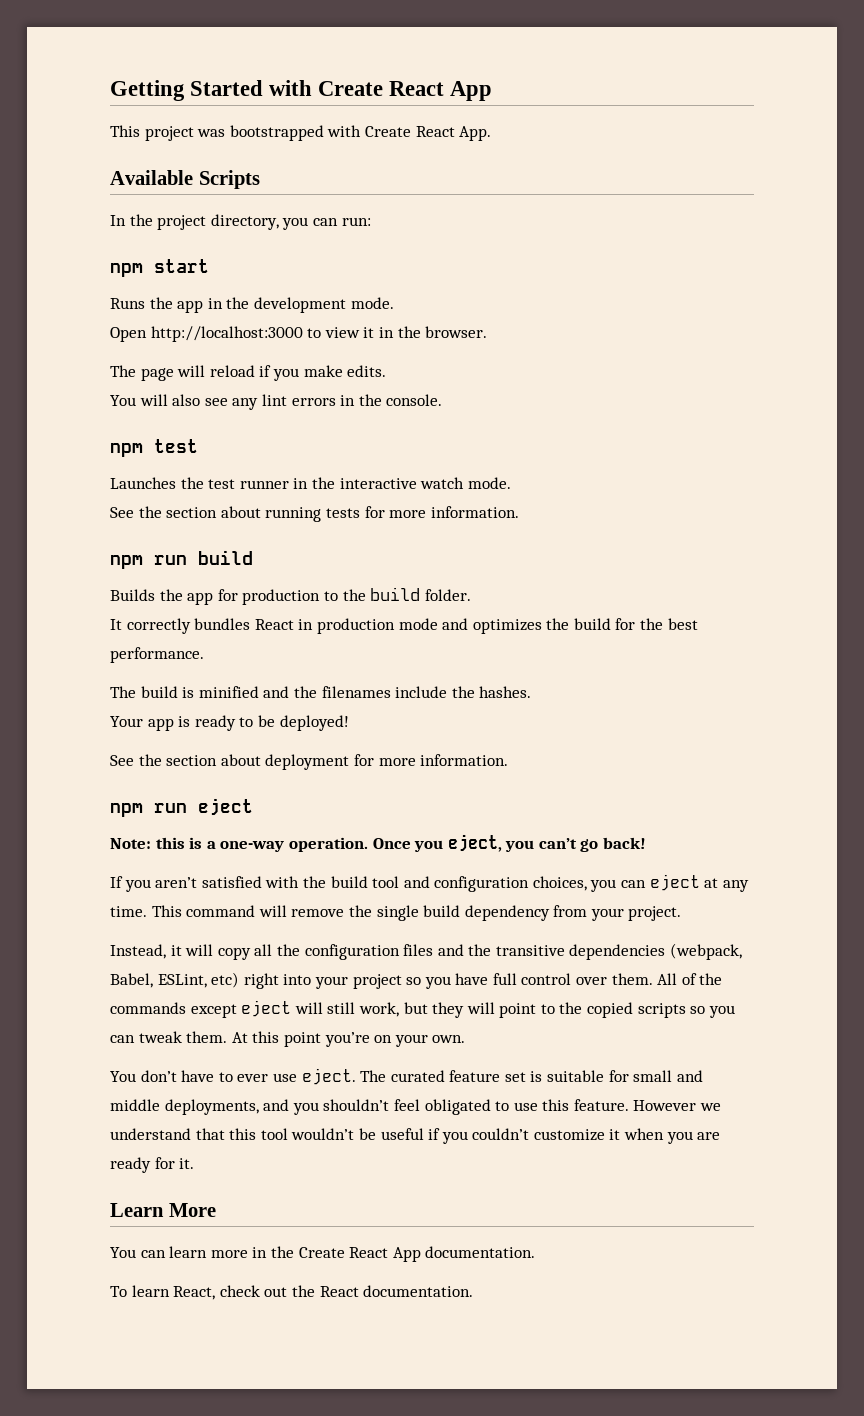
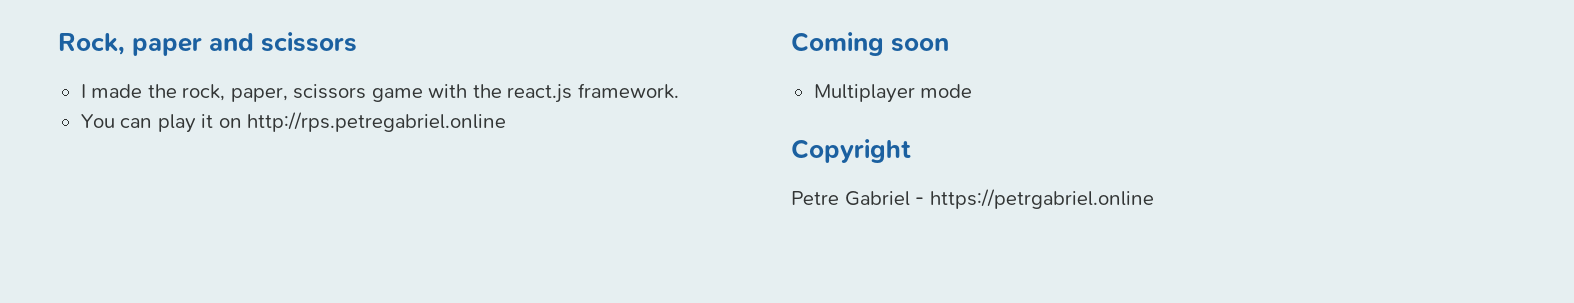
[110,80,493,101] [110,125,492,141] [110,170,260,189] [110,214,371,230] [110,259,209,277] [110,297,394,313] [110,326,488,342] [110,365,387,381] [110,394,443,410] [110,439,198,457] [110,477,511,489] [110,506,519,522] [110,550,253,569] [110,587,471,605] [110,618,698,634] [110,647,204,663] [110,686,532,698] [110,715,349,731] [110,754,509,770] [110,798,253,817] [110,834,647,852] [110,874,749,892] [110,905,682,921] [110,943,743,960] [110,972,723,989] [110,1000,735,1018] [110,1031,466,1047] [110,1068,703,1085] [110,1099,722,1115] [110,1128,721,1144] [110,1157,195,1173] [110,1203,216,1217] [110,1246,536,1262] [110,1285,474,1300] Getting Started with Create React App // This project was bootstrapped with Create React App. // Available Scripts // In the project directory, you can run: // npm start // Runs the app in the development mode. // Open http://localhost:3000 to view it in the browser. // The page will reload if you make edits. // You will also see any lint errors in the console. // npm test // Launches the test runner in the interactive watch mode. // See the section about running tests for more information. // npm run build // Builds the app for production to the build folder. // It correctly bundles React in production mode and optimizes the build for the best performance. // The build is minified and the filenames include the hashes. // Your app is ready to be deployed! // See the section about deployment for more information. // npm run eject // Note: this is a one-way operation. Once you eject, you can’t go back! // If you aren’t satisfied with the build tool and configuration choices, you can eject at any time. This command will remove the single build dependency from your project. // Instead, it will copy all the configuration files and the transitive dependencies (webpack, Babel, ESLint, etc) right into your project so you have full control over them. All of the commands except eject will still work, but they will point to the copied scripts so you can tweak them. At this point you’re on your own. // You don’t have to ever use eject. The curated feature set is suitable for small and middle deployments, and you shouldn’t feel obligated to use this feature. However we understand that this tool wouldn’t be useful if you couldn’t customize it when you are ready for it. // Learn More // You can learn more in the Create React App documentation. // To learn React, check out the React documentation. -> [58,32,358,56] [80,83,679,103] [80,112,507,133] [791,32,950,56] [813,84,973,103] [791,139,911,163] [791,189,1154,209] Rock, paper and scissors // I made the rock, paper, scissors game with the react.js framework. // You can play it on http://rps.petregabriel.online // Coming soon // Multiplayer mode // Copyright // Petre Gabriel - https://petrgabriel.online

